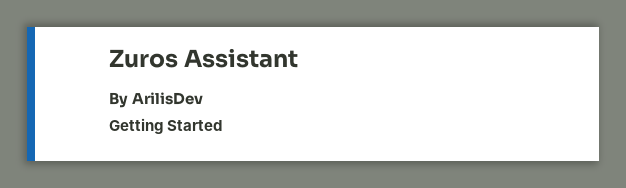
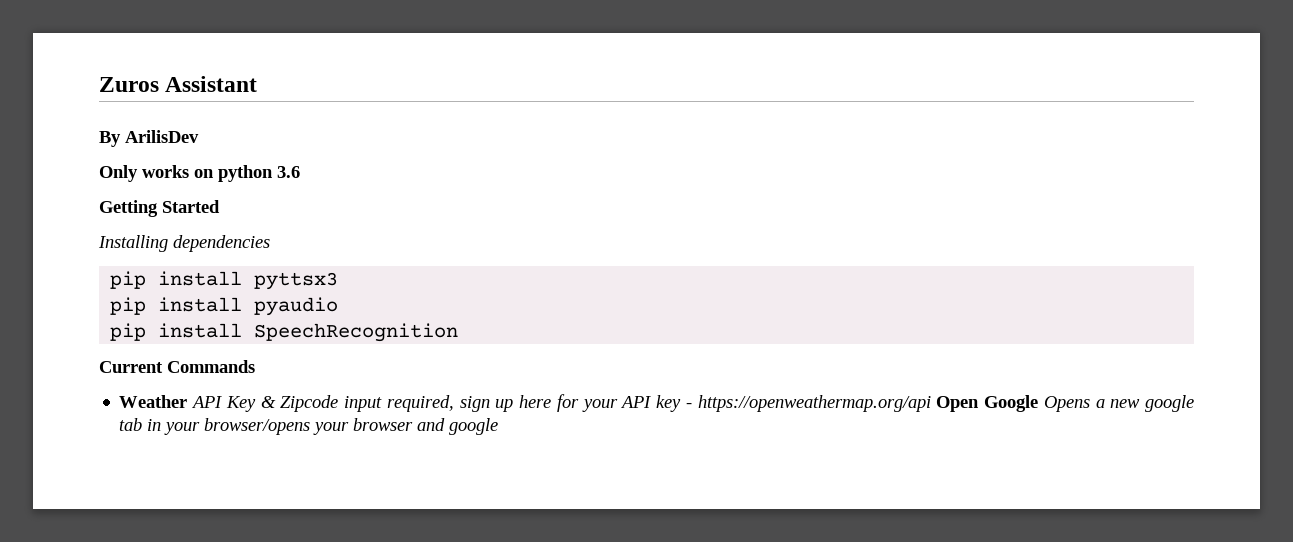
[109,118,223,134] Getting Started -> [99,165,300,182] [99,200,220,217] [98,235,270,252] [110,271,339,290] [110,297,339,316] [110,323,459,342] [99,360,255,373] [119,394,1194,412] [119,418,499,435] Only works on python 3.6 // Getting Started // Installing dependencies // pip install pyttsx3 // pip install pyaudio // pip install SpeechRecognition // Current Commands // Weather API Key & Zipcode input required, sign up here for your API key - https://openweathermap.org/api Open Google Opens a new google tab in your browser/opens your browser and google

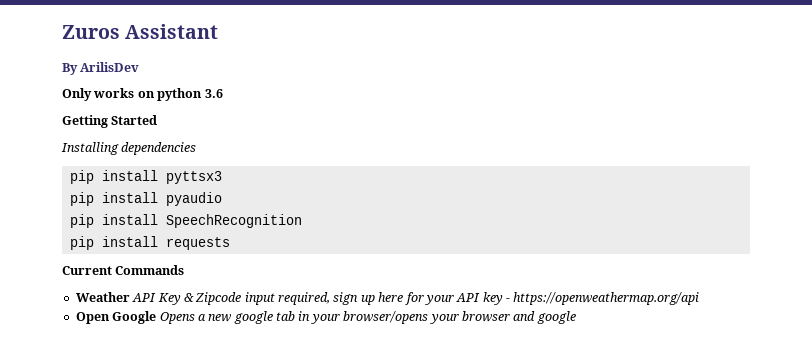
(459, 332) none -> [69,236,230,250] // pip install requests
(931, 403) none -> (700, 298) //

